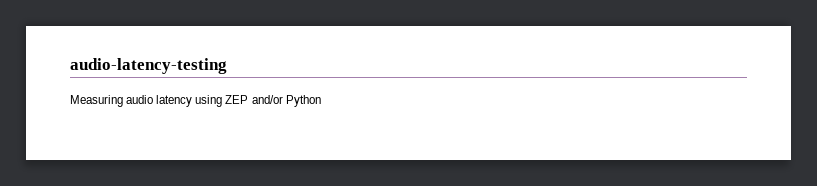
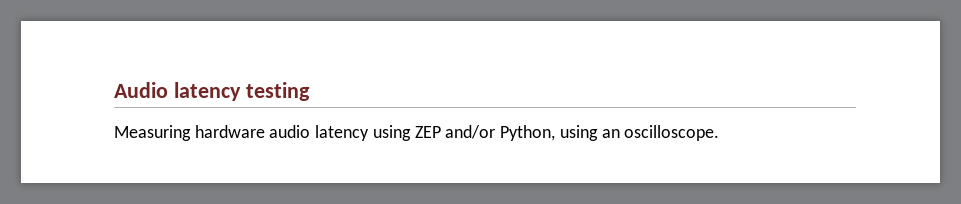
[70,58,227,74] audio-latency-testing -> [114,82,310,101] Audio latency testing
(123, 101) none -> [194,125,265,138] hardware
[285,95,321,107] Python -> [500,125,720,141] Python, using an oscilloscope.

